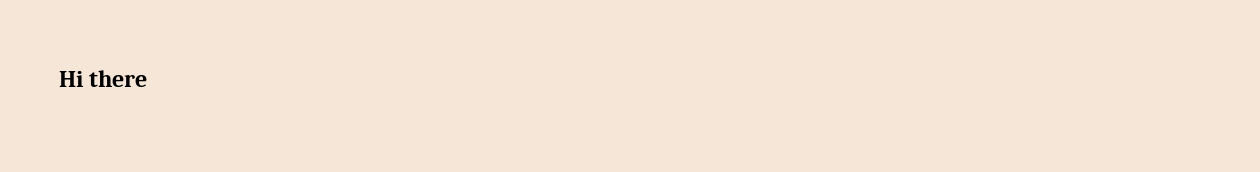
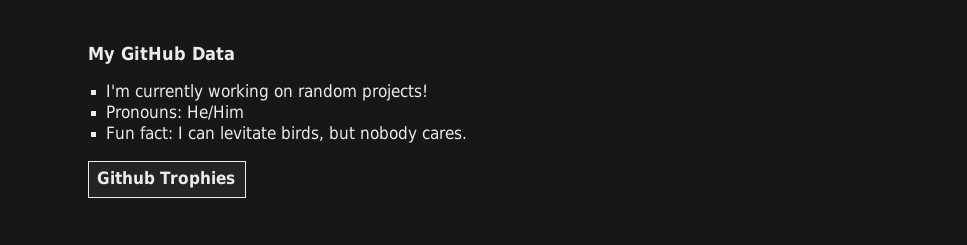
[59,70,148,87] Hi there -> [88,46,235,64] [106,84,429,101] [106,105,245,120] [106,126,468,143] [96,171,235,188] My GitHub Data // I'm currently working on random projects! // Pronouns: He/Him // Fun fact: I can levitate birds, but nobody cares. // Github Trophies

